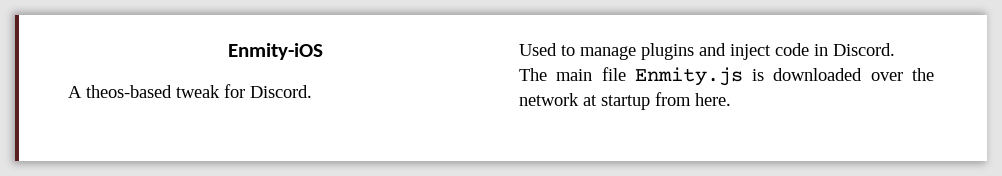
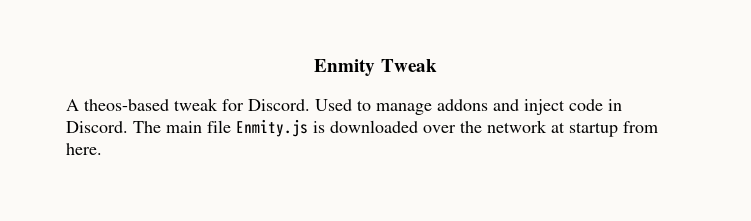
[228,43,323,60] Enmity-iOS -> [314,59,437,76] Enmity Tweak
(312, 91) // -> (310, 105) none
[641,43,694,60] plugins -> [437,99,488,111] addons
(895, 49) // -> (128, 127) none

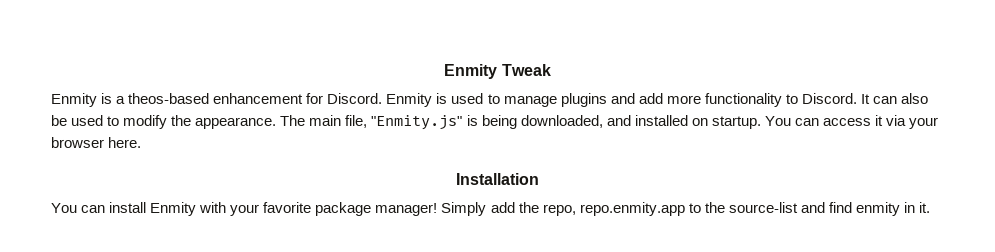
[66,98,622,115] [66,119,658,137] [66,143,102,155] A theos-based tweak for Discord. Used to manage addons and inject code in Discord. The main file Enmity.js is downloaded over the network at startup from here. -> [51,93,929,107] [51,115,939,130] [51,137,142,148] [456,173,539,185] [51,202,931,216] Enmity is a theos-based enhancement for Discord. Enmity is used to manage plugins and add more functionality to Discord. It can also be used to modify the appearance. The main file, "Enmity.js" is being downloaded, and installed on startup. You can access it via your browser here. // Installation // You can install Enmity with your favorite package manager! Simply add the repo, repo.enmity.app to the source-list and find enmity in it.

